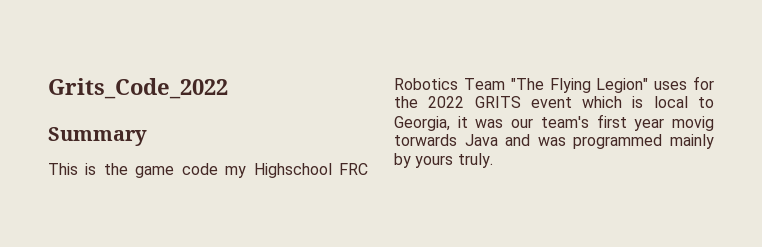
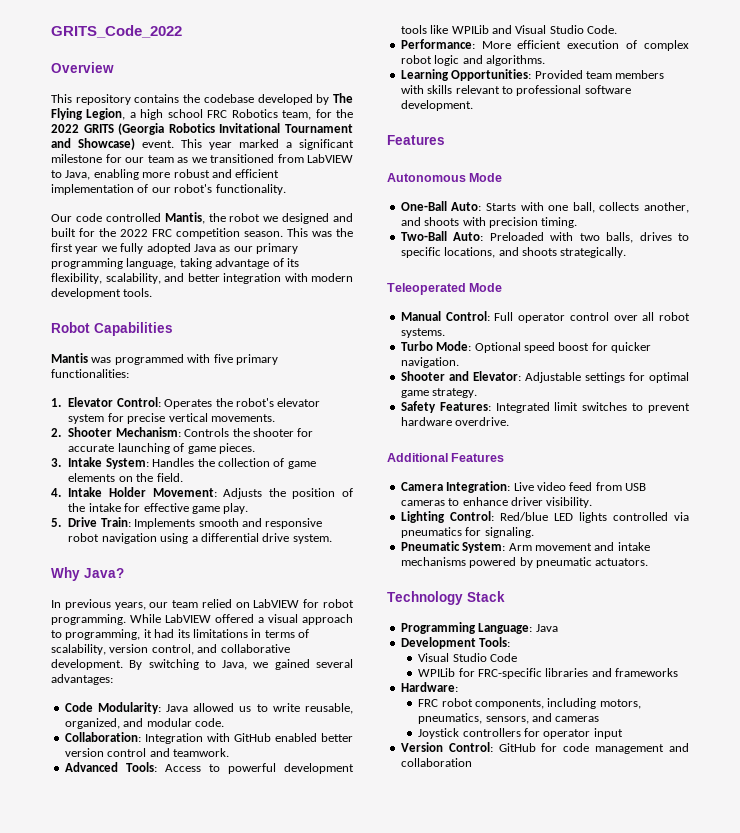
[48,78,228,99] [48,127,147,146] [48,163,368,178] [394,76,714,93] [394,96,714,108] [394,114,714,131] [394,134,714,149] [394,153,493,168] Grits_Code_2022 // Summary // This is the game code my Highschool FRC Robotics Team "The Flying Legion" uses for the 2022 GRITS event which is local to Georgia, it was our team's first year movig torwards Java and was programmed mainly by yours truly. -> [51,25,182,38] [51,62,114,73] [51,93,354,105] [51,108,354,120] [51,123,353,135] [51,138,354,150] [51,154,353,163] [51,169,280,180] [51,184,286,195] [51,212,353,224] [51,228,353,239] [51,243,298,254] [51,258,299,269] [51,273,353,284] [51,288,153,299] [51,322,173,336] [51,353,278,365] [51,369,129,378] [51,397,321,409] [68,413,275,424] [51,427,314,437] [68,443,255,454] [51,457,316,469] [68,473,183,482] [51,487,353,499] [68,503,249,514] [51,517,323,529] [68,533,332,544] [51,567,124,581] [51,599,354,610] [51,614,353,625] [51,629,309,640] [51,644,290,655] [51,659,353,670] [51,674,113,685] [64,702,353,714] [64,718,224,729] [64,732,354,744] [64,748,229,757] [64,762,354,774] [400,25,617,34] [400,39,689,51] [400,55,545,66] [400,69,665,81] [400,85,631,96] [400,100,473,111] [387,135,445,145] [387,173,503,182] [400,201,689,213] [400,217,578,228] [400,231,689,243] [400,247,627,258] [387,283,503,295] [400,311,690,323] [400,328,445,338] [400,341,651,353] [400,357,459,368] [400,371,689,383] [400,388,478,398] [400,401,690,413] [400,417,510,426] [387,453,505,462] [400,481,646,493] [400,497,593,508] [400,511,689,523] [400,527,534,538] [400,541,650,553] [400,557,649,568] [387,591,505,605] [400,622,558,634] [400,637,511,649] [418,653,517,662] [418,668,679,679] [400,682,458,692] [418,698,641,709] [418,713,600,724] [418,728,623,739] [400,742,689,754] [400,758,472,767] GRITS_Code_2022 // Overview // This repository contains the codebase developed by The Flying Legion, a high school FRC Robotics team, for the 2022 GRITS (Georgia Robotics Invitational Tournament and Showcase) event. This year marked a significant milestone for our team as we transitioned from LabVIEW to Java, enabling more robust and efficient implementation of our robot's functionality. // Our code controlled Mantis, the robot we designed and built for the 2022 FRC competition season. This was the first year we fully adopted Java as our primary programming language, taking advantage of its flexibility, scalability, and better integration with modern development tools. // Robot Capabilities // Mantis was programmed with five primary functionalities: // 1. Elevator Control: Operates the robot's elevator system for precise vertical movements. // 2. Shooter Mechanism: Controls the shooter for accurate launching of game pieces. // 3. Intake System: Handles the collection of game elements on the field. // 4. Intake Holder Movement: Adjusts the position of the intake for effective game play. // 5. Drive Train: Implements smooth and responsive robot navigation using a differential drive system. // Why Java? // In previous years, our team relied on LabVIEW for robot programming. While LabVIEW offered a visual approach to programming, it had its limitations in terms of scalability, version control, and collaborative development. By switching to Java, we gained several advantages: // Code Modularity: Java allowed us to write reusable, organized, and modular code. // Collaboration: Integration with GitHub enabled better version control and teamwork. // Advanced Tools: Access to powerful development tools like WPILib and Visual Studio Code. // Performance: More efficient execution of complex robot logic and algorithms. // Learning Opportunities: Provided team members with skills relevant to professional software development. // Features // Autonomous Mode // One-Ball Auto: Starts with one ball, collects another, and shoots with precision timing. // Two-Ball Auto: Preloaded with two balls, drives to specific locations, and shoots strategically. // Teleoperated Mode // Manual Control: Full operator control over all robot systems. // Turbo Mode: Optional speed boost for quicker navigation. // Shooter and Elevator: Adjustable settings for optimal game strategy. // Safety Features: Integrated limit switches to prevent hardware overdrive. // Additional Features // Camera Integration: Live video feed from USB cameras to enhance driver visibility. // Lighting Control: Red/blue LED lights controlled via pneumatics for signaling. // Pneumatic System: Arm movement and intake mechanisms powered by pneumatic actuators. // Technology Stack // Programming Language: Java // Development Tools: // Visual Studio Code // WPILib for FRC-specific libraries and frameworks // Hardware: // FRC robot components, including motors, pneumatics, sensors, and cameras // Joystick controllers for operator input // Version Control: GitHub for code management and collaboration

